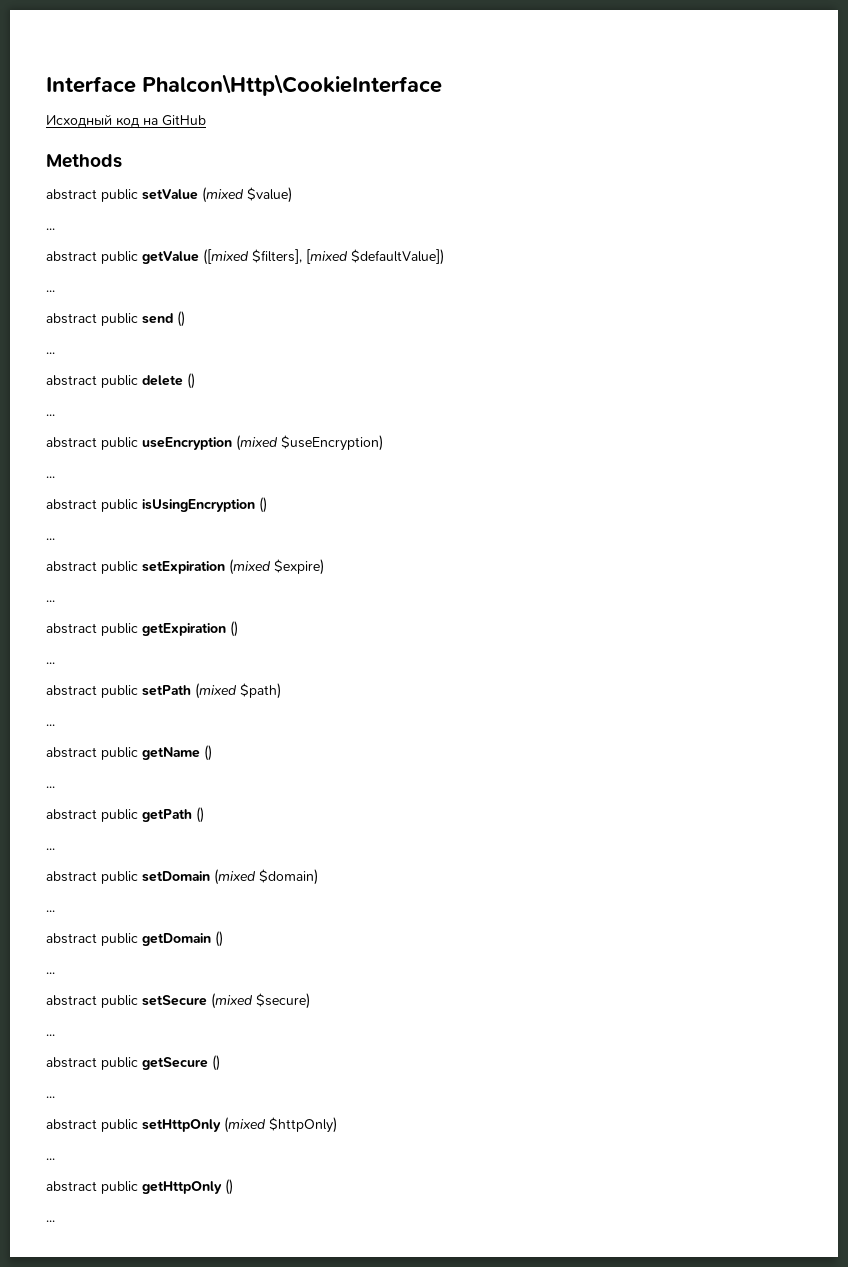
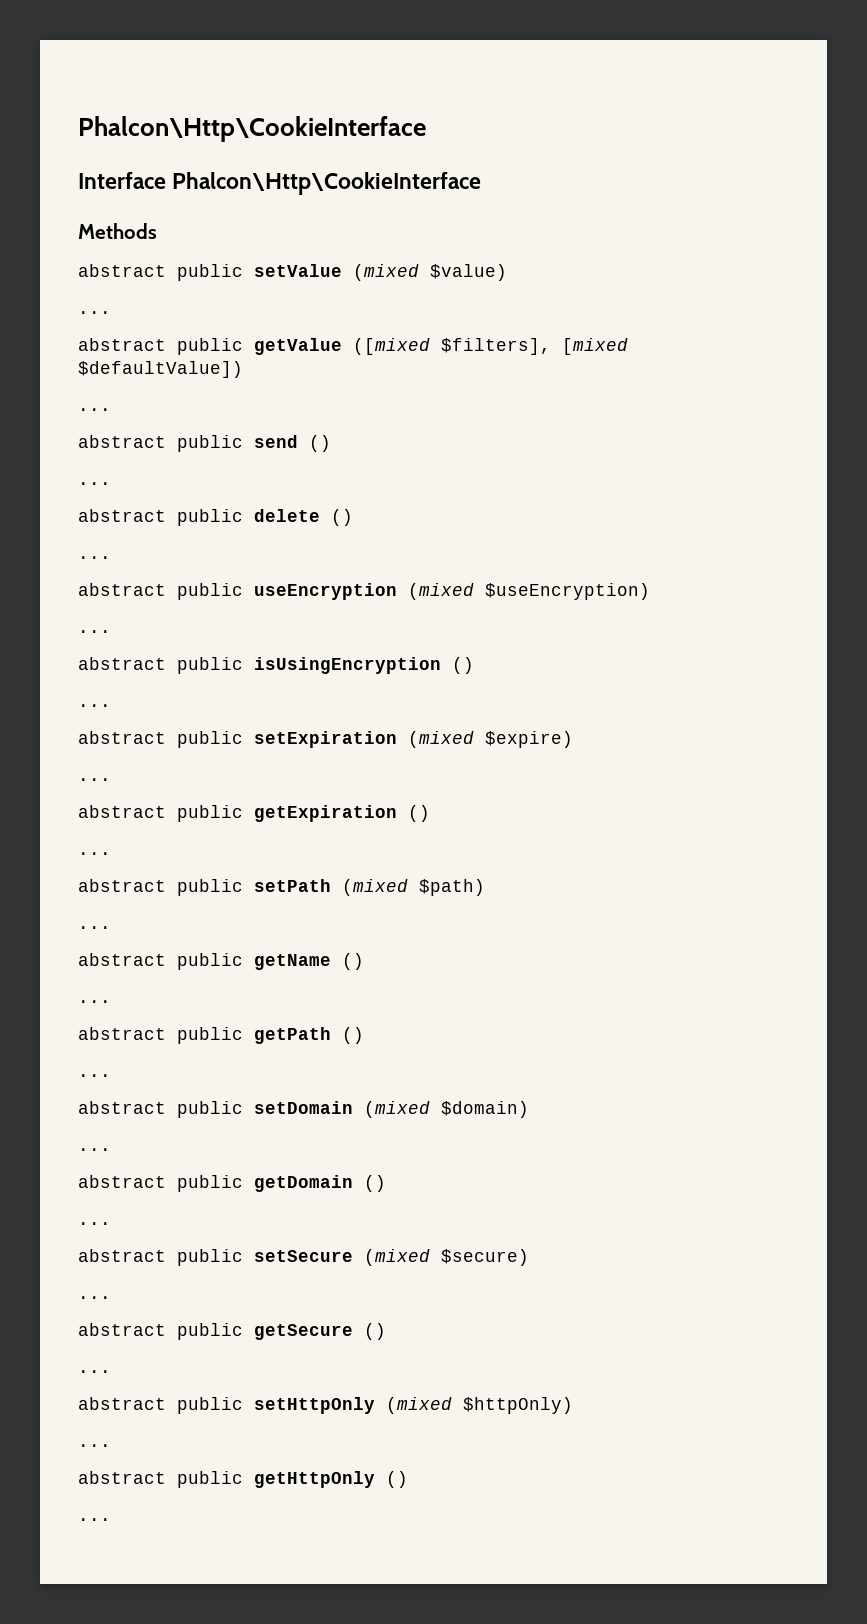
(46, 84) none -> [78,116,426,142] Phalcon\Http\CookieInterface //
[46,114,206,127] // Исходный код на GitHub -> (482, 183) none

